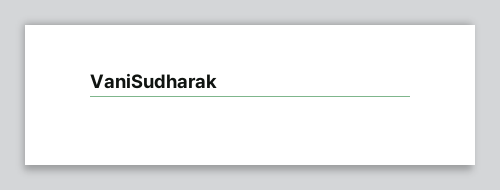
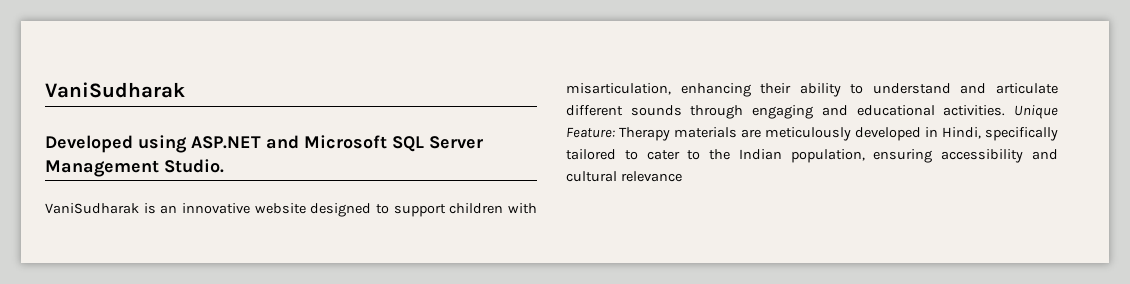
[90,73,217,89] VaniSudharak -> [45,82,185,98] [45,135,483,153] [45,159,224,177] [45,203,537,217] [566,83,1058,97] [566,105,1058,119] [566,127,1058,141] [566,149,1058,163] [566,171,682,182] VaniSudharak // Developed using ASP.NET and Microsoft SQL Server Management Studio. // VaniSudharak is an innovative website designed to support children with misarticulation, enhancing their ability to understand and articulate different sounds through engaging and educational activities. Unique Feature: Therapy materials are meticulously developed in Hindi, specifically tailored to cater to the Indian population, ensuring accessibility and cultural relevance

